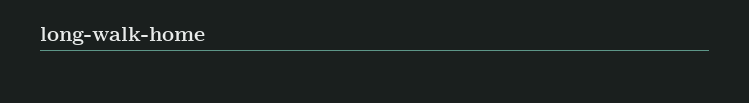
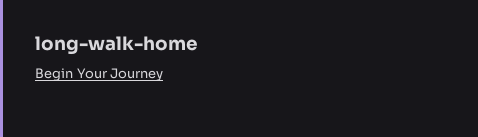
(205, 36) none -> [35,68,164,81] // Begin Your Journey

